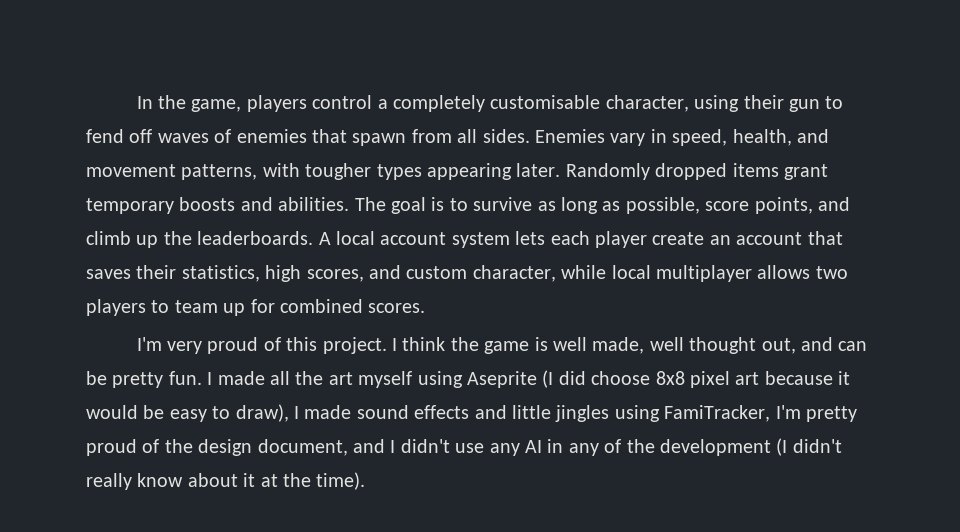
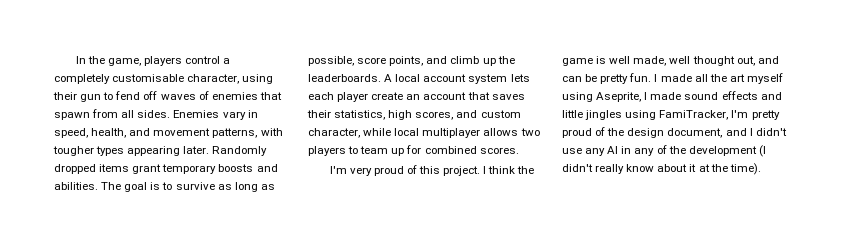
[467,370,851,388] [86,404,289,422] Aseprite (I did choose 8x8 pixel art because it would be easy to draw), -> [596,92,642,102] Aseprite,

